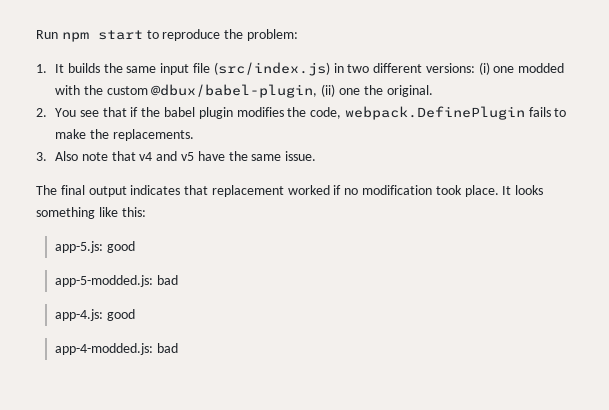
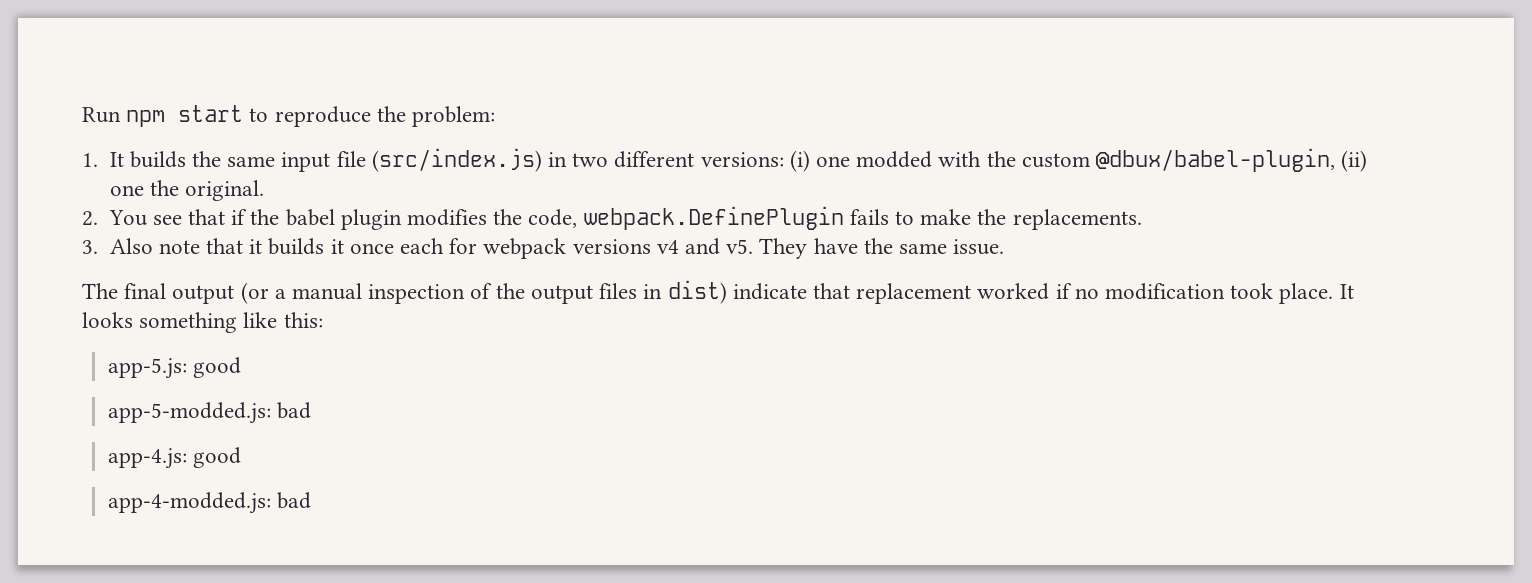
[139,151,195,161] v4 and v5 -> [249,238,808,259] it builds it once each for webpack versions v4 and v5. They
[130,185,181,195] indicates -> [240,280,807,304] (or a manual inspection of the output files in dist) indicate

